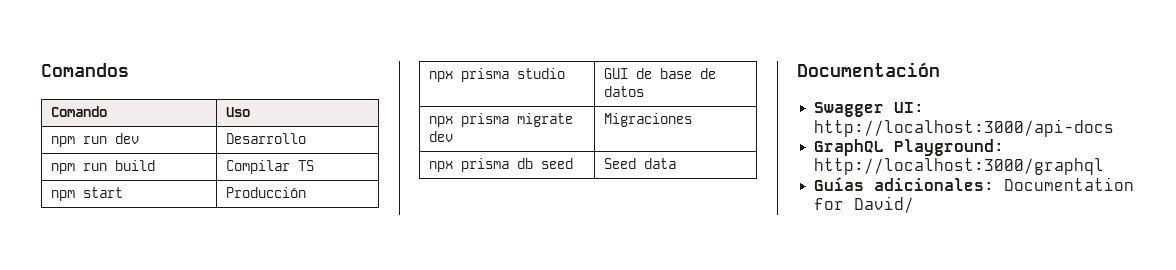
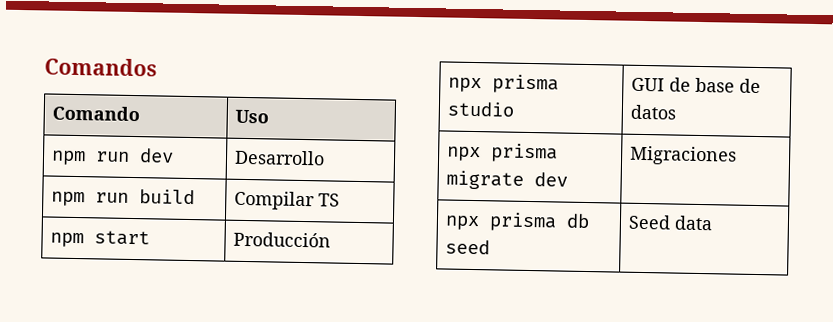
[797,62,940,77] [814,102,925,117] [814,119,1115,137] [814,139,1005,156] [814,158,1105,175] [814,177,1135,191] [814,196,915,213] // Documentación // Swagger UI: http://localhost:3000/api-docs // GraphQL Playground: http://localhost:3000/graphql // Guías adicionales: Documentation for David/ -> (713, 223) none

